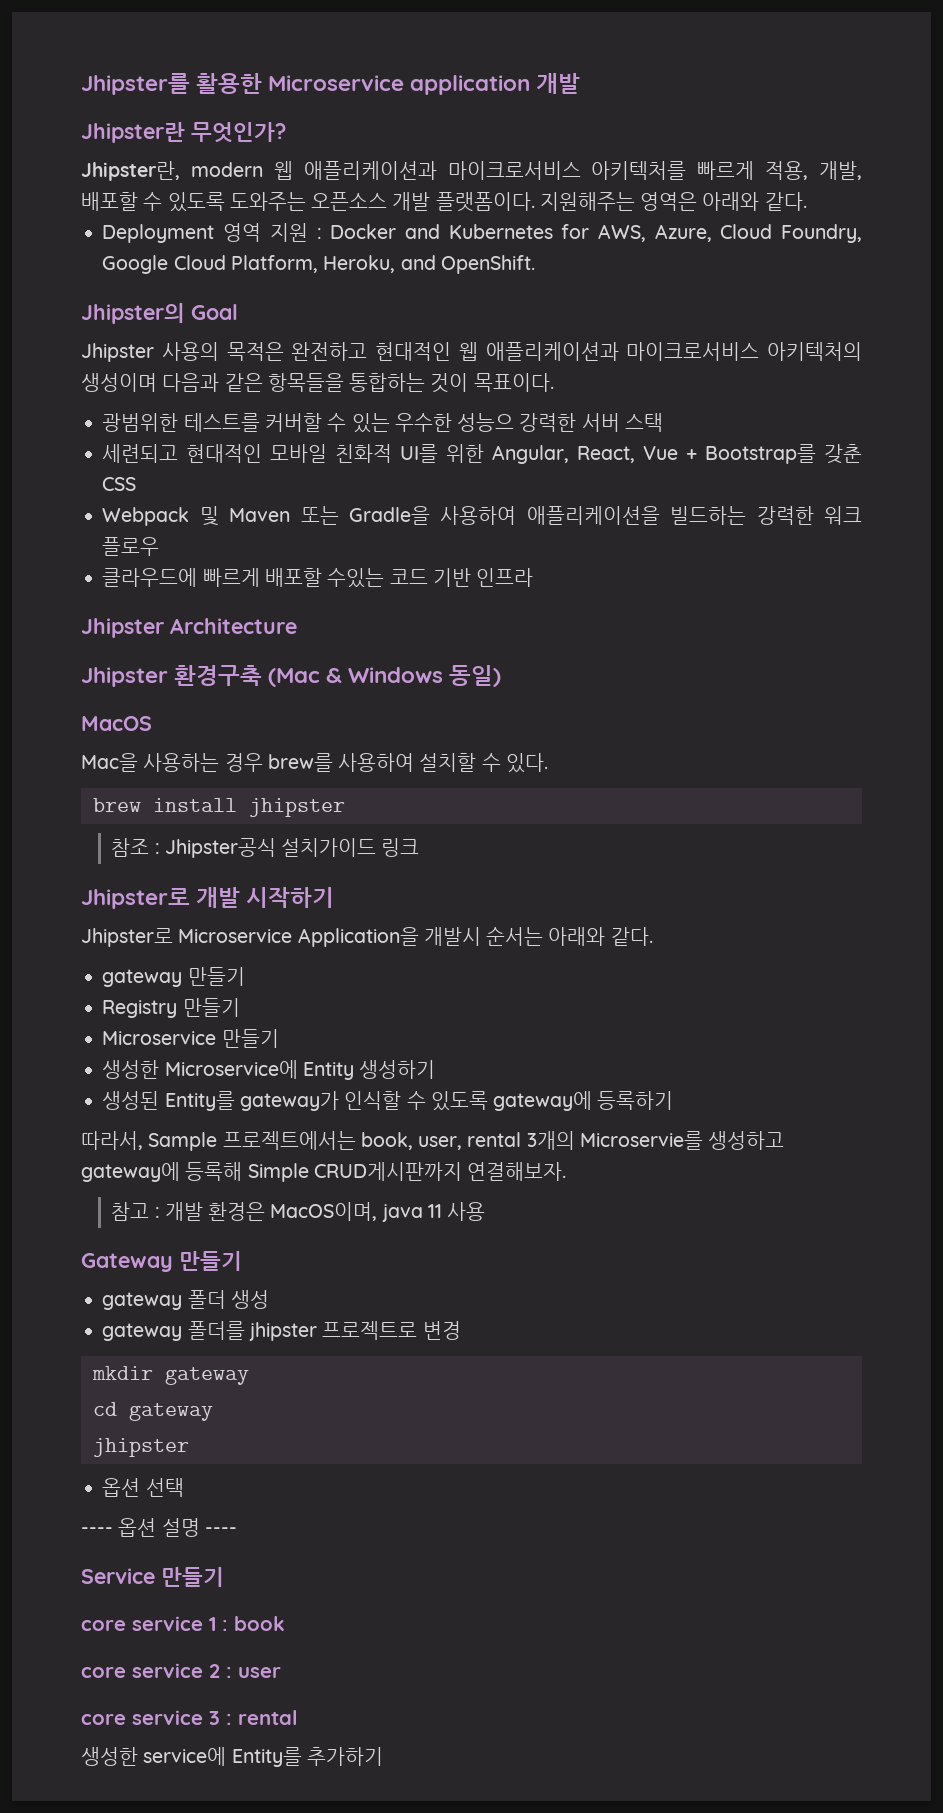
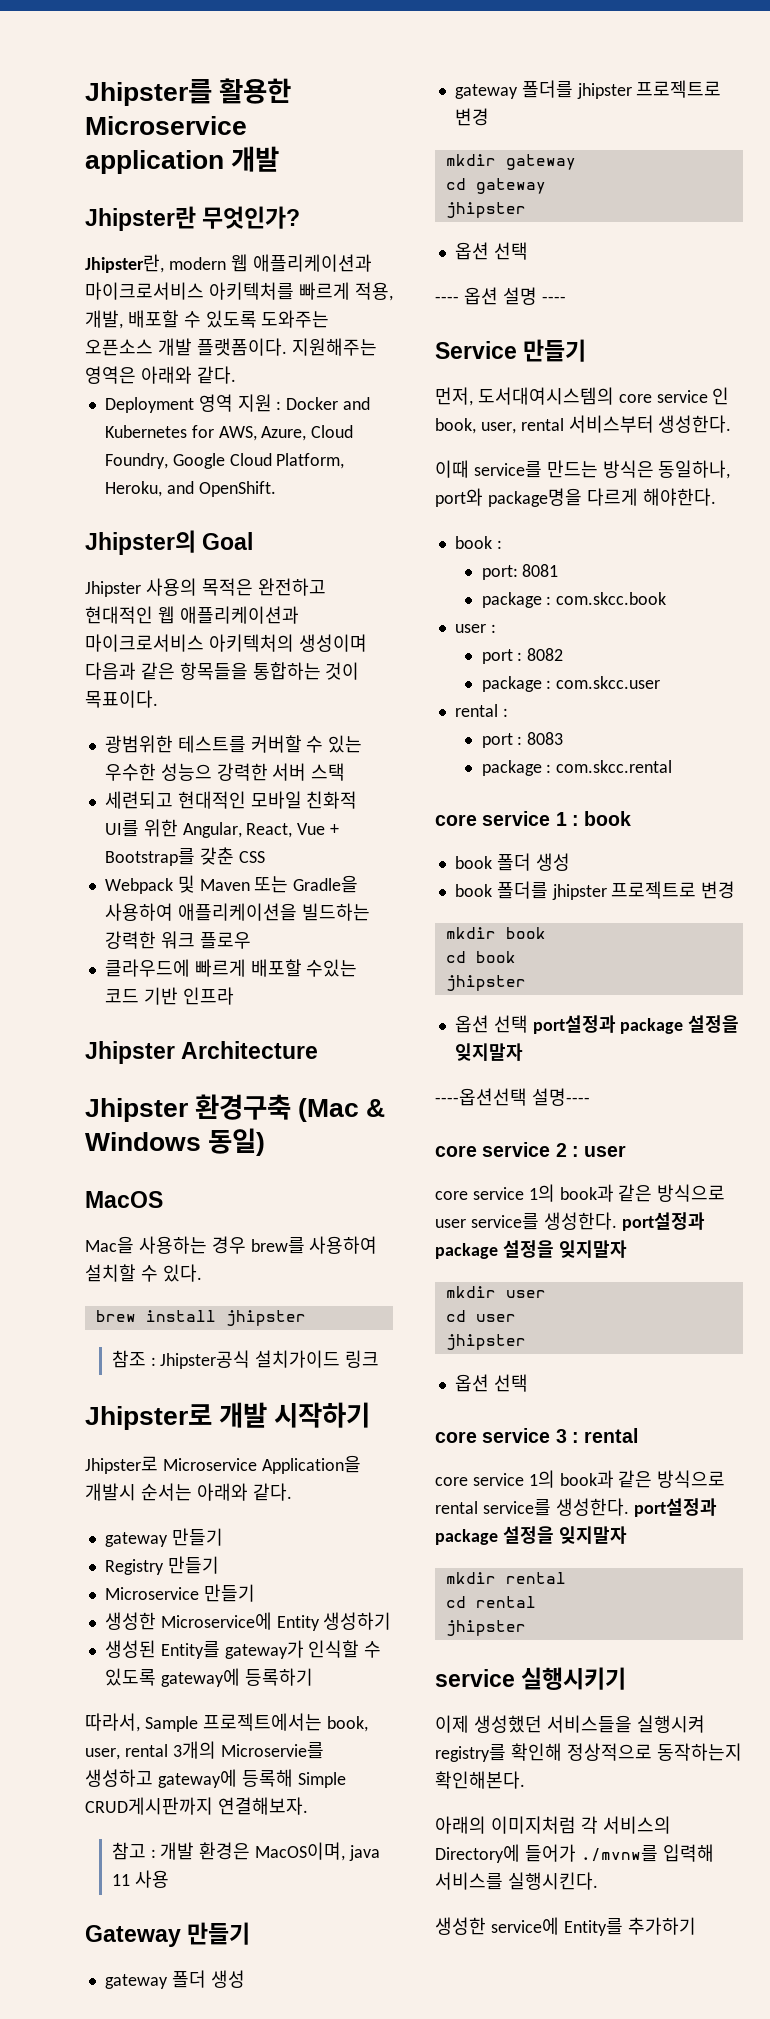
(224, 1577) none -> [435,387,730,406] [435,415,732,434] [435,460,731,479] [435,488,716,507] [454,536,502,549] [481,564,559,580] [481,592,667,608] [454,624,496,633] [481,648,564,664] [481,676,661,692] [454,704,508,717] [481,732,564,748] [481,760,673,776] // 먼저, 도서대여시스템의 core service 인 book, user, rental 서비스부터 생성한다. // 이때 service를 만드는 방식은 동일하나, port와 package명을 다르게 해야한다. // book : // port: 8081 // package : com.skcc.book // user : // port : 8082 // package : com.skcc.user // rental : // port : 8083 // package : com.skcc.rental
(285, 1623) none -> [454,853,570,871] [454,881,736,900] [445,927,546,939] [445,951,516,963] [445,975,526,991] [454,1015,740,1034] [454,1043,523,1061] [435,1088,590,1106] // book 폴더 생성 // book 폴더를 jhipster 프로젝트로 변경 // mkdir book // cd book // jhipster // 옵션 선택 port설정과 package 설정을 잊지말자 // ----옵션선택 설명----
(281, 1672) none -> [435,1184,726,1202] [435,1212,705,1231] [435,1240,627,1259] [445,1286,546,1298] [445,1310,516,1322] [445,1334,526,1350] [454,1374,528,1392] // core service 1의 book과 같은 방식으로 user service를 생성한다. port설정과 package 설정을 잊지말자 // mkdir user // cd user // jhipster // 옵션 선택
(298, 1717) none -> [435,1470,726,1488] [435,1498,717,1517] [435,1526,627,1545] [445,1572,566,1584] [445,1596,536,1608] [445,1620,526,1636] [435,1667,627,1690] [435,1715,705,1733] [435,1743,742,1762] [435,1771,525,1789] [435,1816,671,1834] [435,1844,714,1863] [435,1872,598,1890] // core service 1의 book과 같은 방식으로 rental service를 생성한다. port설정과 package 설정을 잊지말자 // mkdir rental // cd rental // jhipster // service 실행시키기 // 이제 생성했던 서비스들을 실행시켜 registry를 확인해 정상적으로 동작하는지 확인해본다. // 아래의 이미지처럼 각 서비스의 Directory에 들어가 ./mvnw를 입력해 서비스를 실행시킨다.

